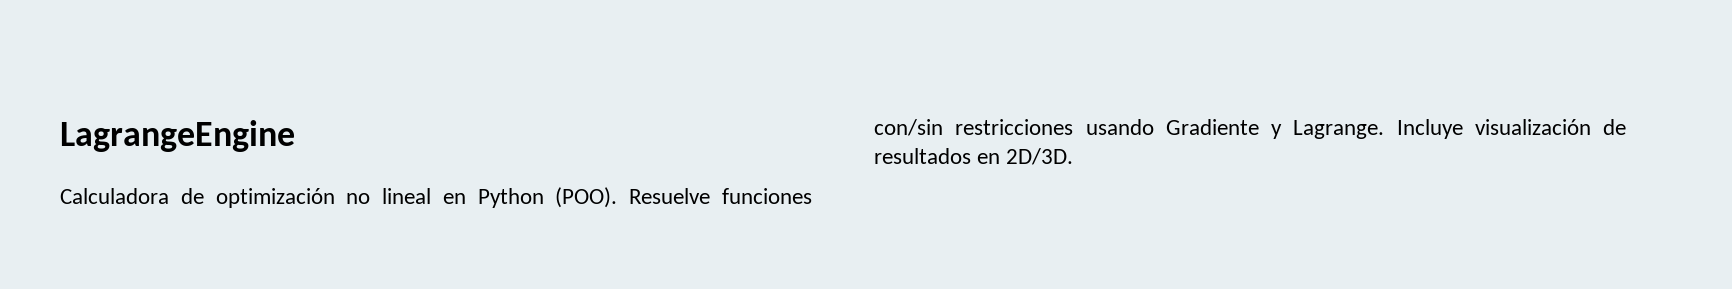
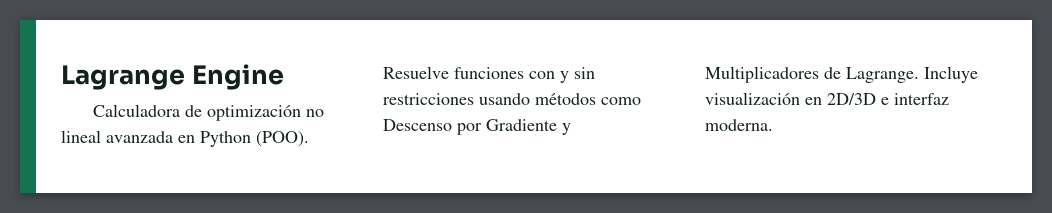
[60,120,295,152] LagrangeEngine -> [61,64,284,90] Lagrange Engine
(432, 196) none -> [106,131,173,143] avanzada
[874,119,1626,139] [874,148,1074,165] con/sin restricciones usando Gradiente y Lagrange. Incluye visualización de resultados en 2D/3D. -> [529,67,595,83] [383,93,641,105] [383,119,571,135] [705,66,978,83] [705,92,949,105] [705,119,773,131] con y sin restricciones usando métodos como Descenso por Gradiente y Multiplicadores de Lagrange. Incluye visualización en 2D/3D e interfaz moderna.

